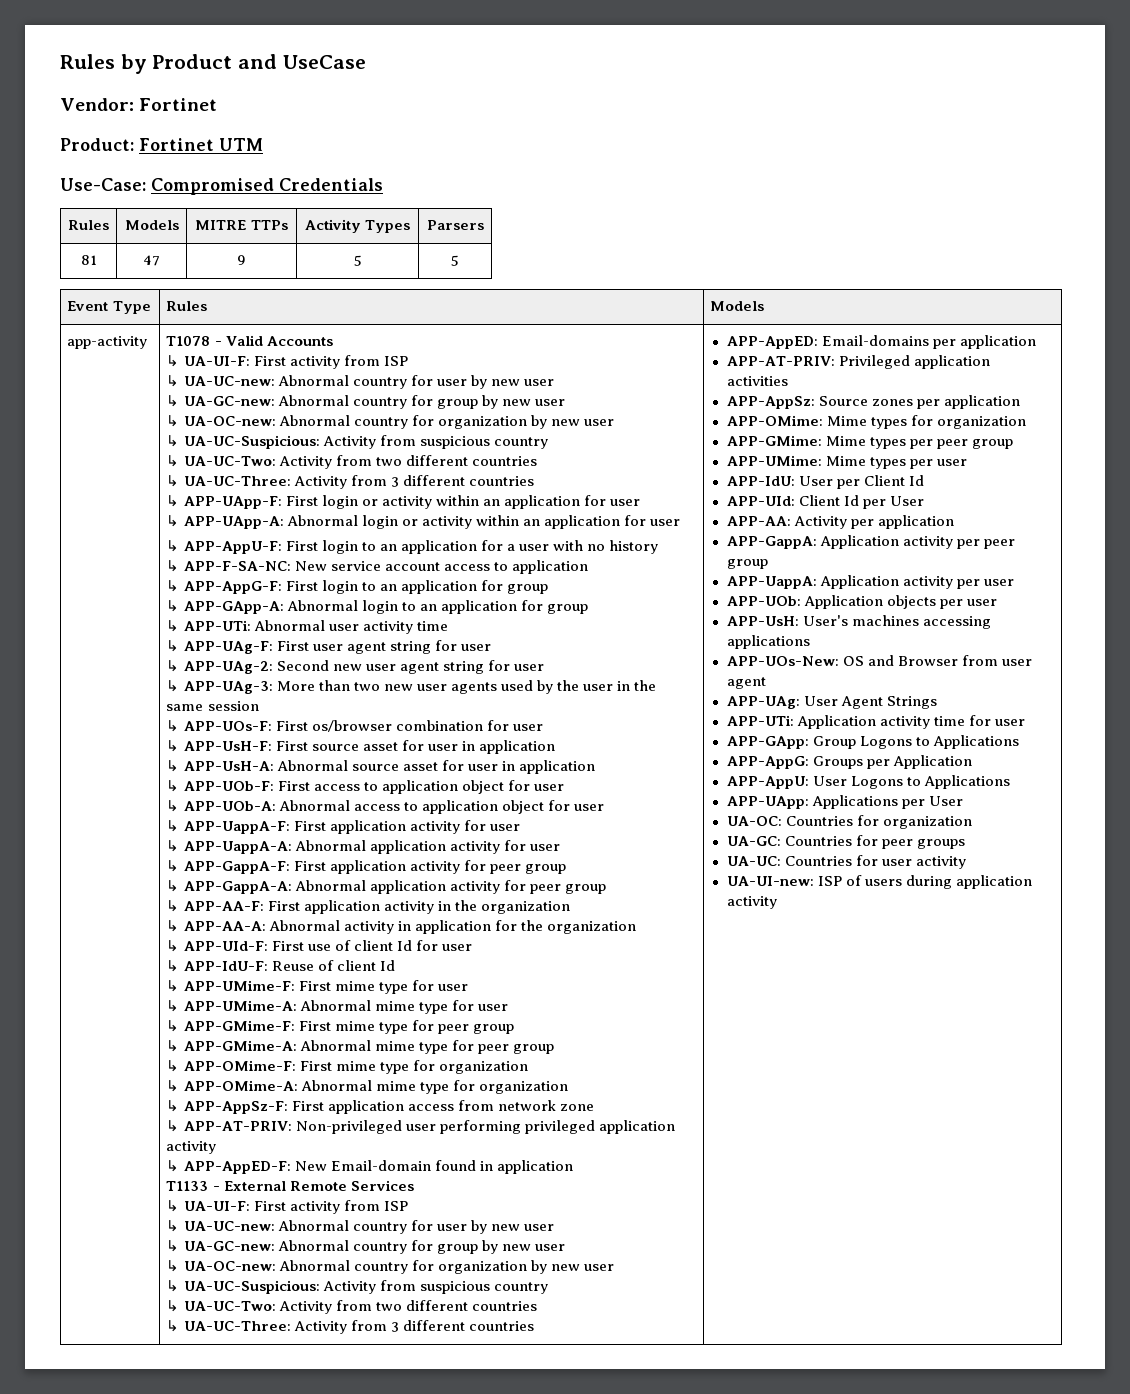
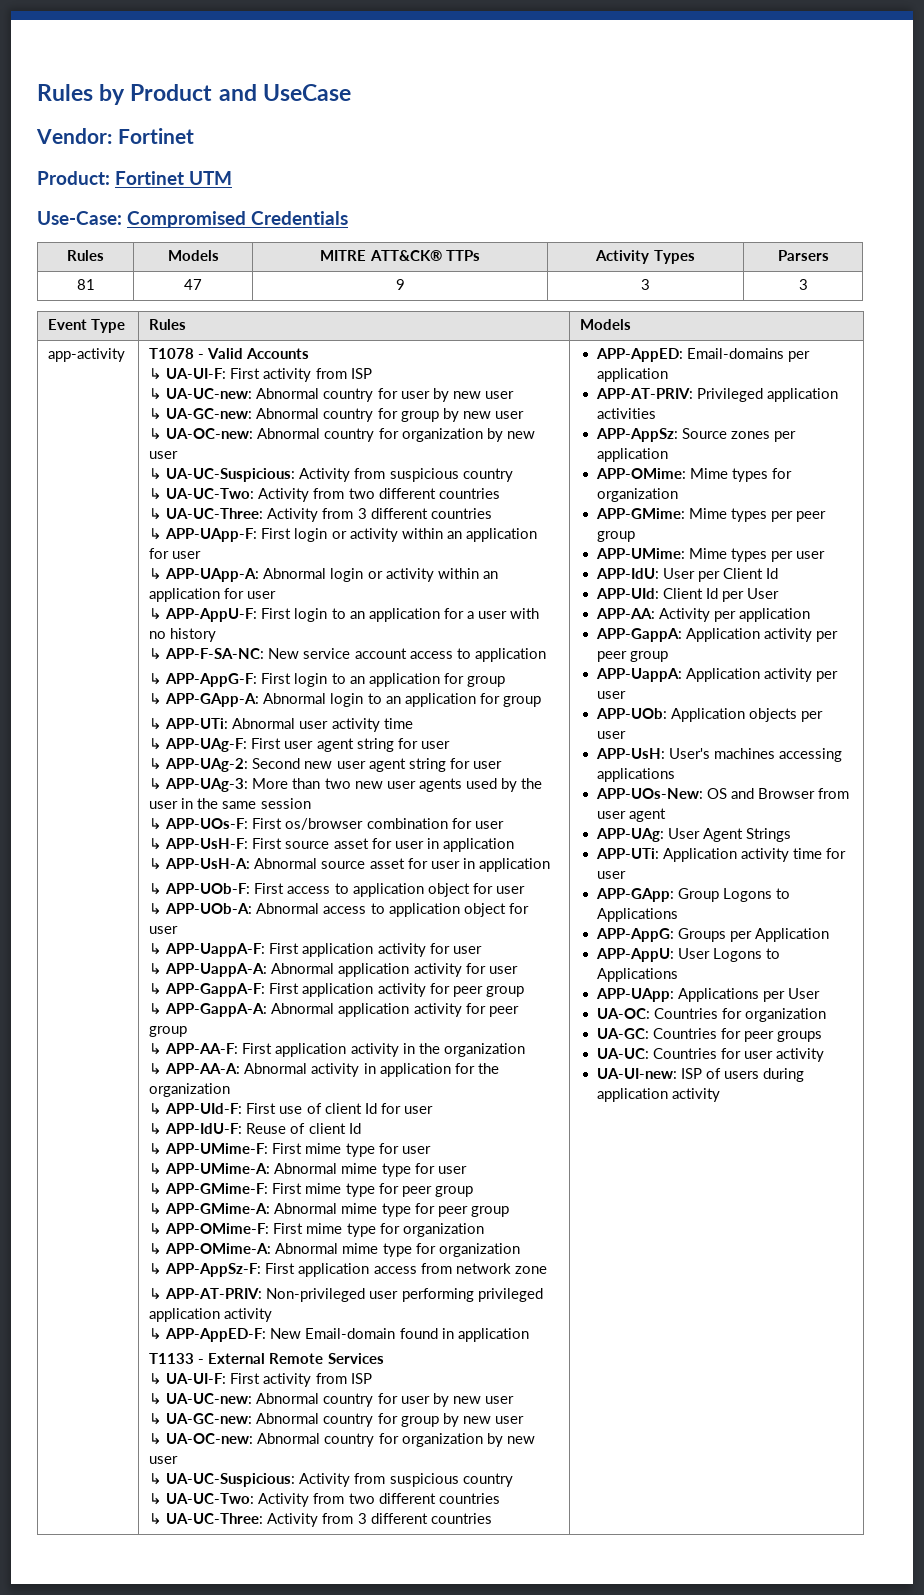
(247, 225) none -> [369,250,442,261] ATT&CK®
[353,255,362,266] [451,255,459,266] 5 | 5 -> [641,279,650,290] [798,279,808,290] 3 | 3

